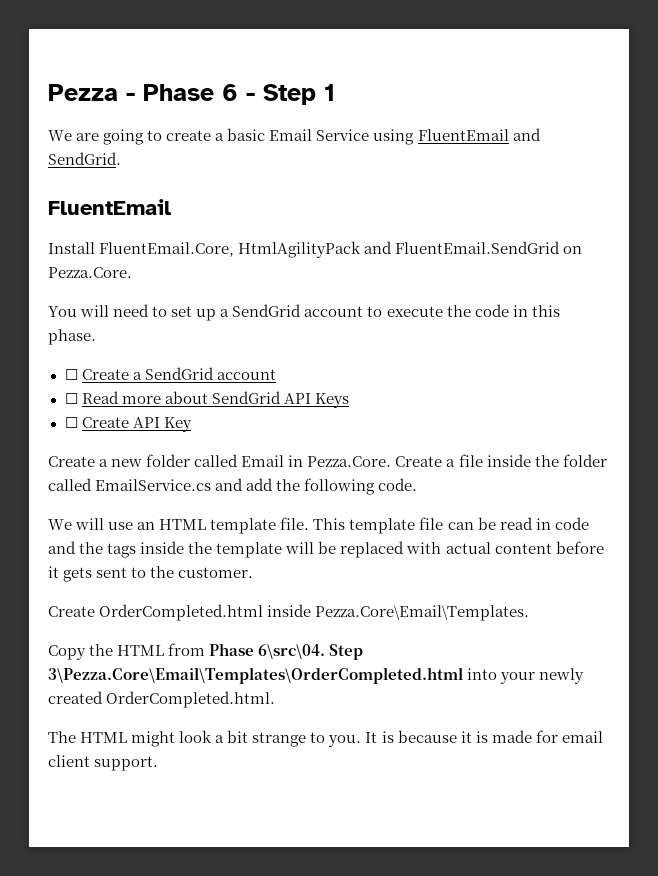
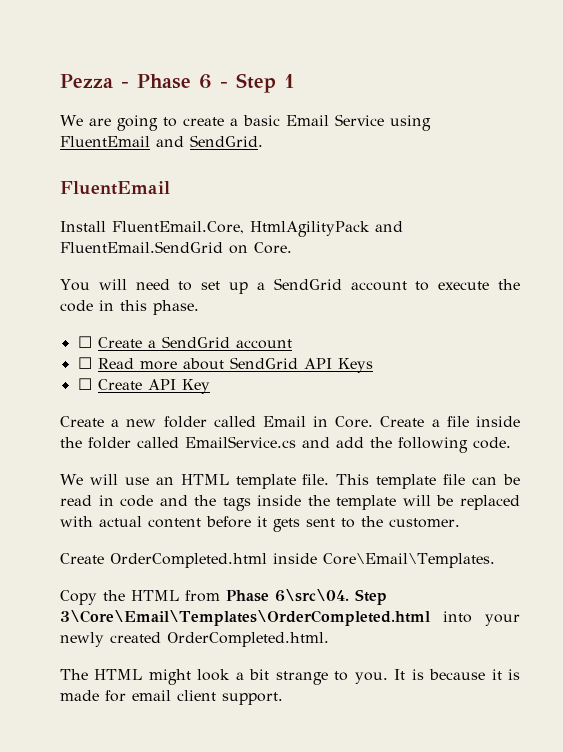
[48,267,132,278] Pezza.Core. -> [254,242,292,254] Core.
[307,456,392,467] Pezza.Core. -> [335,416,374,428] Core.
[315,605,530,621] Pezza.Core\Email\Templates. -> [323,553,495,568] Core\Email\Templates.
[48,667,463,684] 3\Pezza.Core\Email\Templates\OrderCompleted.html -> [60,610,430,626] 3\Core\Email\Templates\OrderCompleted.html

